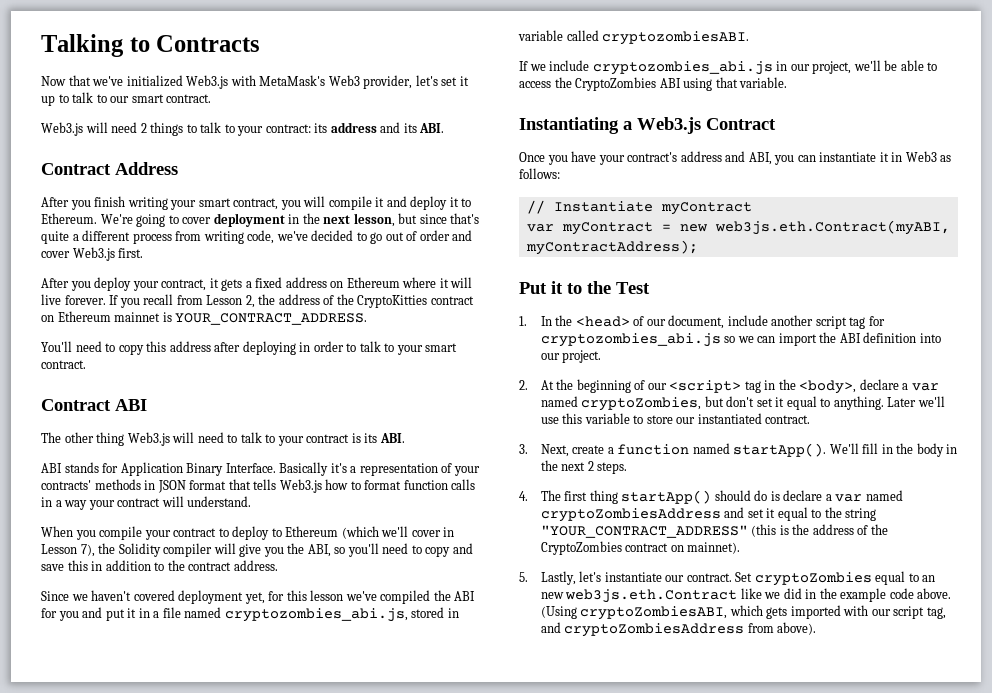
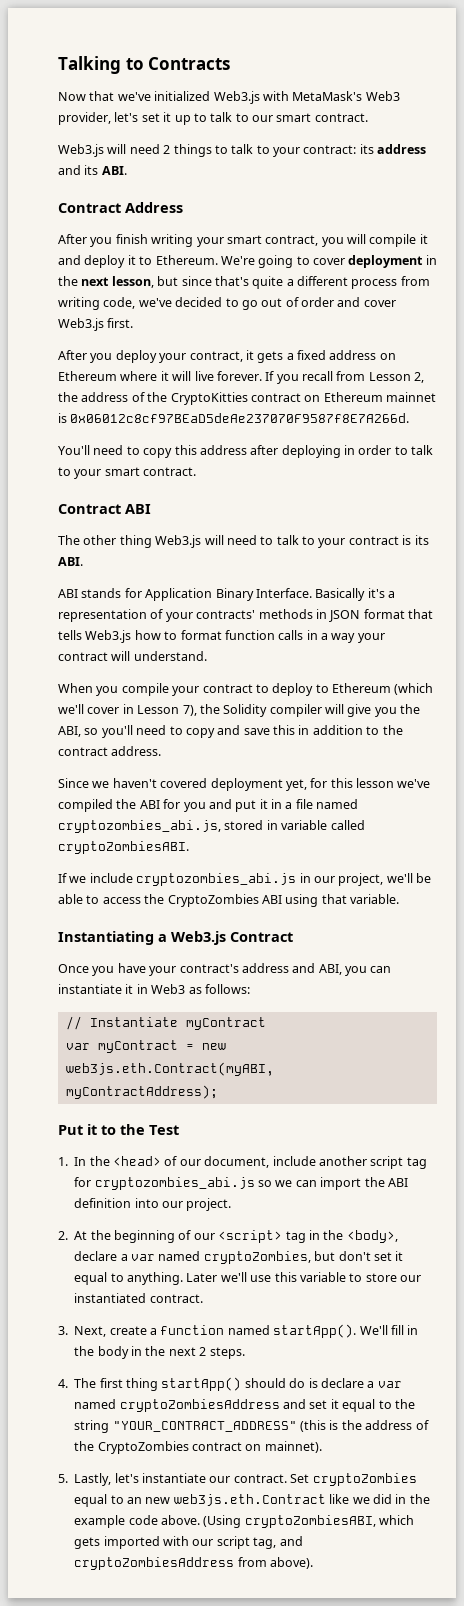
[175,313,368,325] YOUR_CONTRACT_ADDRESS. -> [70,413,410,423] 0x06012c8cf97BEaD5deAe237070F9587f8E7A266d.
[602,31,750,45] cryptozombiesABI. -> [58,841,189,854] cryptoZombiesABI.

